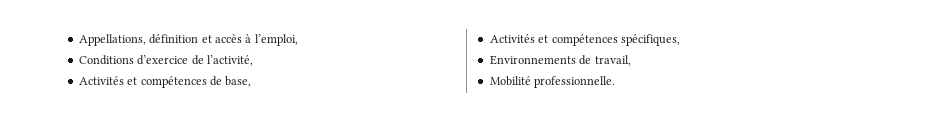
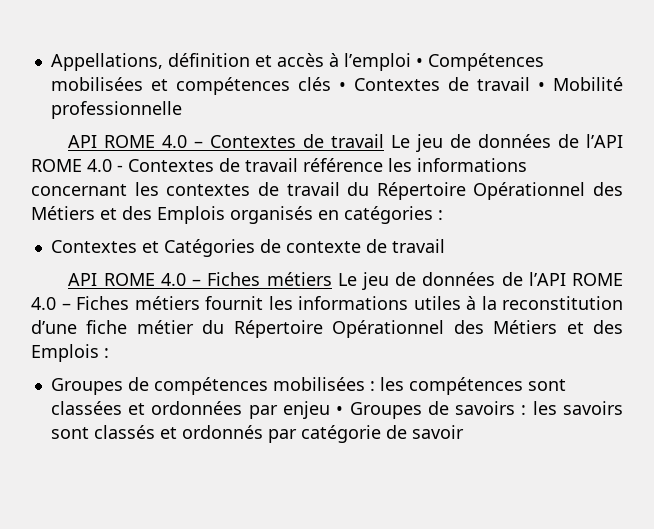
[254,34,298,46] [78,55,253,66] [78,76,252,88] [489,34,680,46] [489,55,631,66] [489,76,616,88] l’emploi, // Conditions d’exercice de l’activité, // Activités et compétences de base, // Activités et compétences spécifiques, // Environnements de travail, // Mobilité professionnelle. -> [343,53,544,71] [50,77,624,95] [50,101,182,119] [68,134,623,152] [31,158,527,172] [31,182,623,200] [31,206,443,224] [50,239,445,257] [68,272,623,290] [31,296,623,310] [31,320,624,338] [31,344,109,362] [50,377,566,395] [50,401,623,419] [50,425,464,443] l’emploi • Compétences mobilisées et compétences clés • Contextes de travail • Mobilité professionnelle // API ROME 4.0 – Contextes de travail Le jeu de données de l’API ROME 4.0 - Contextes de travail référence les informations concernant les contextes de travail du Répertoire Opérationnel des Métiers et des Emplois organisés en catégories : // Contextes et Catégories de contexte de travail // API ROME 4.0 – Fiches métiers Le jeu de données de l’API ROME 4.0 – Fiches métiers fournit les informations utiles à la reconstitution d’une fiche métier du Répertoire Opérationnel des Métiers et des Emplois : // Groupes de compétences mobilisées : les compétences sont classées et ordonnées par enjeu • Groupes de savoirs : les savoirs sont classés et ordonnés par catégorie de savoir

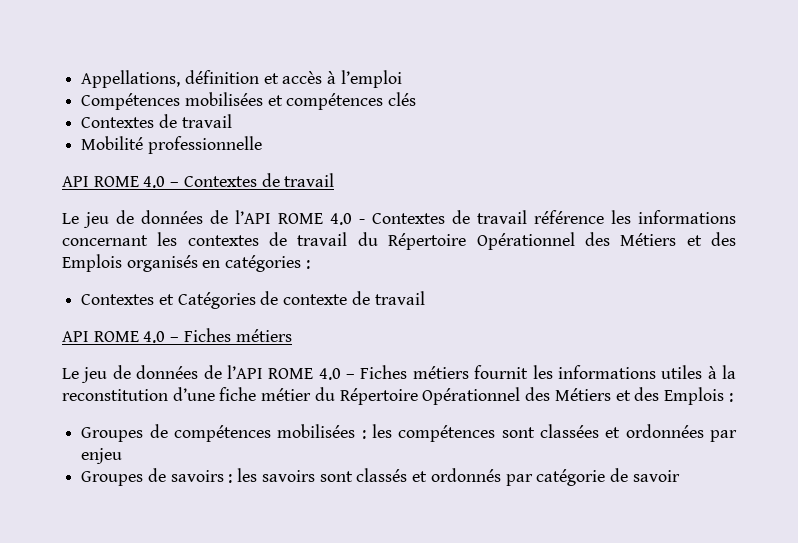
[415,58,423,67] • -> (402, 79) //
[338,77,545,91] • Contextes de travail • -> [81,114,232,128] // Contextes de travail //
(385, 141) none -> (335, 180) //
(332, 279) none -> (292, 335) //
[336,406,344,415] • -> (123, 456) //

